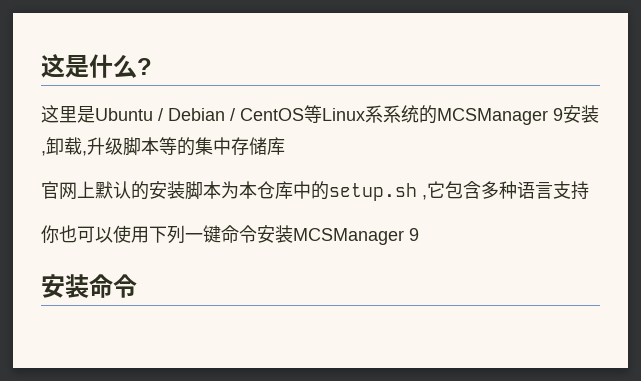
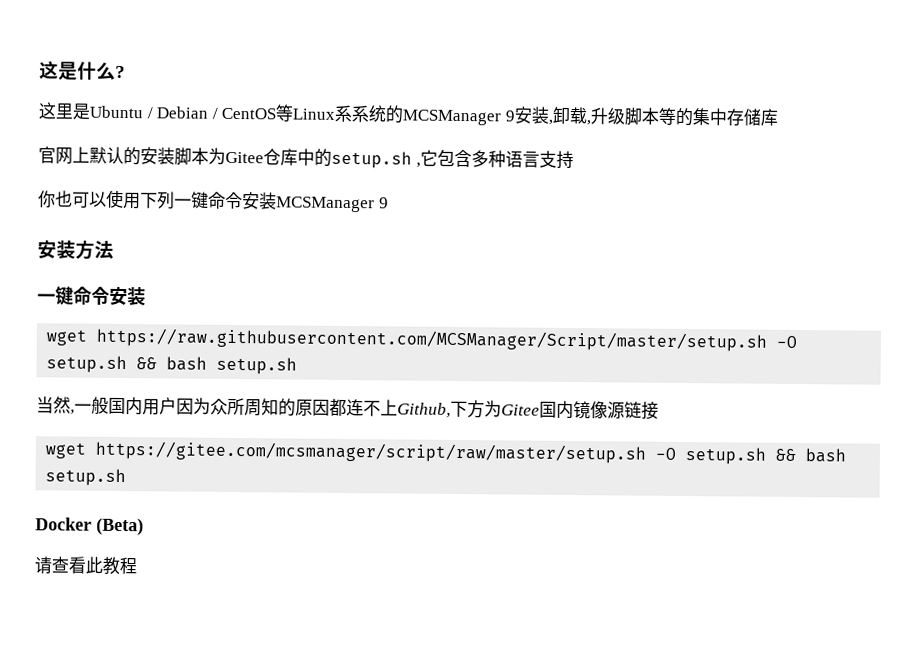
[239,181,257,199] 本 -> [225,151,264,164] Gitee
[89,274,137,298] 命令 -> [75,239,114,260] [37,286,146,306] [46,327,798,352] [46,355,298,375] [36,396,659,420] [45,440,847,465] [45,468,127,487] [35,517,144,536] [34,556,137,575] 方法 // 一键命令安装 // wget https://raw.githubusercontent.com/MCSManager/Script/master/setup.sh -O setup.sh && bash setup.sh // 当然,一般国内用户因为众所周知的原因都连不上Github,下方为Gitee国内镜像源链接 // wget https://gitee.com/mcsmanager/script/raw/master/setup.sh -O setup.sh && bash setup.sh // Docker (Beta) // 请查看此教程

